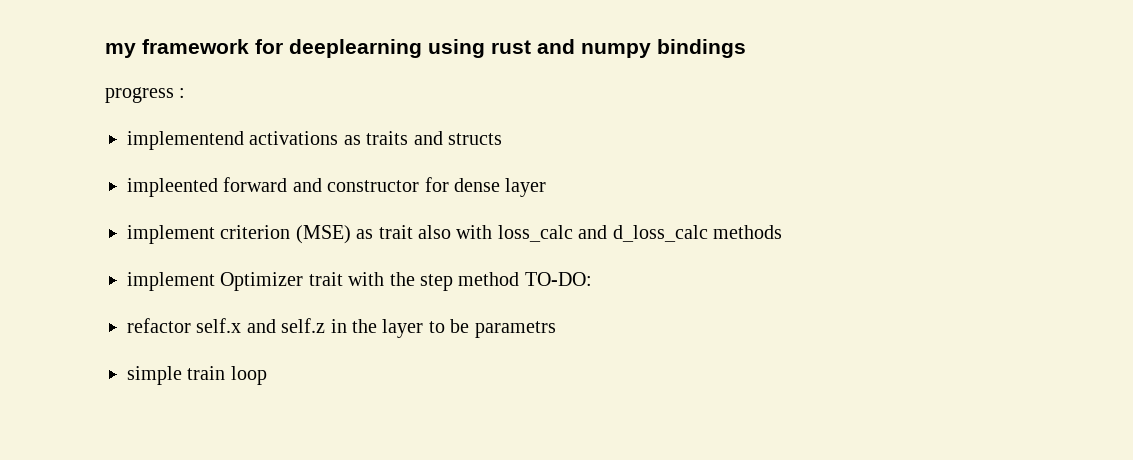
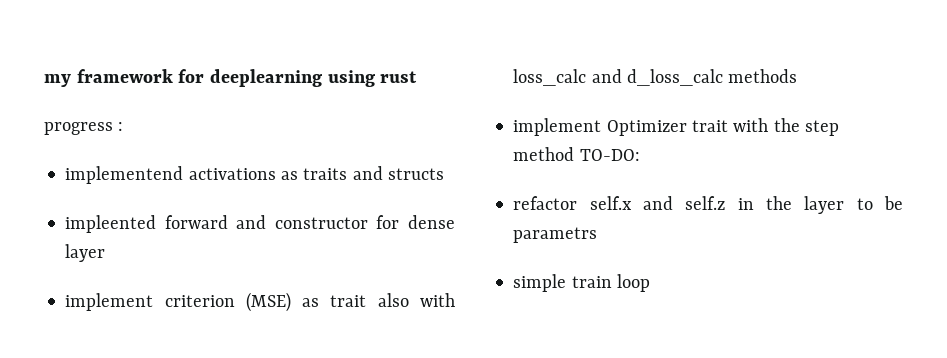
[537,39,746,58] and numpy bindings -> (418, 77) none

